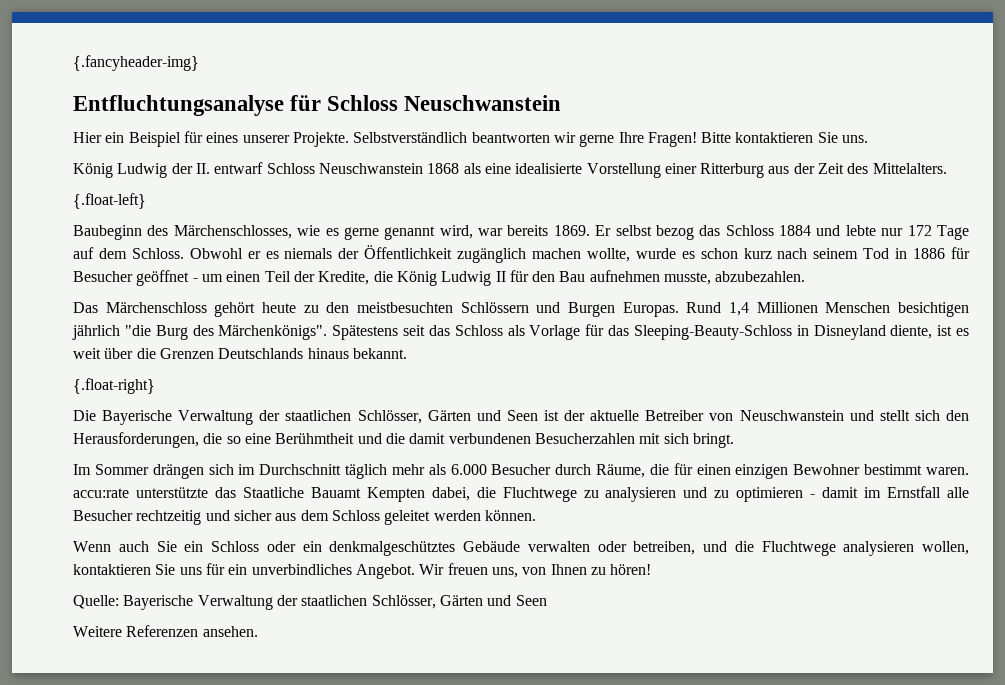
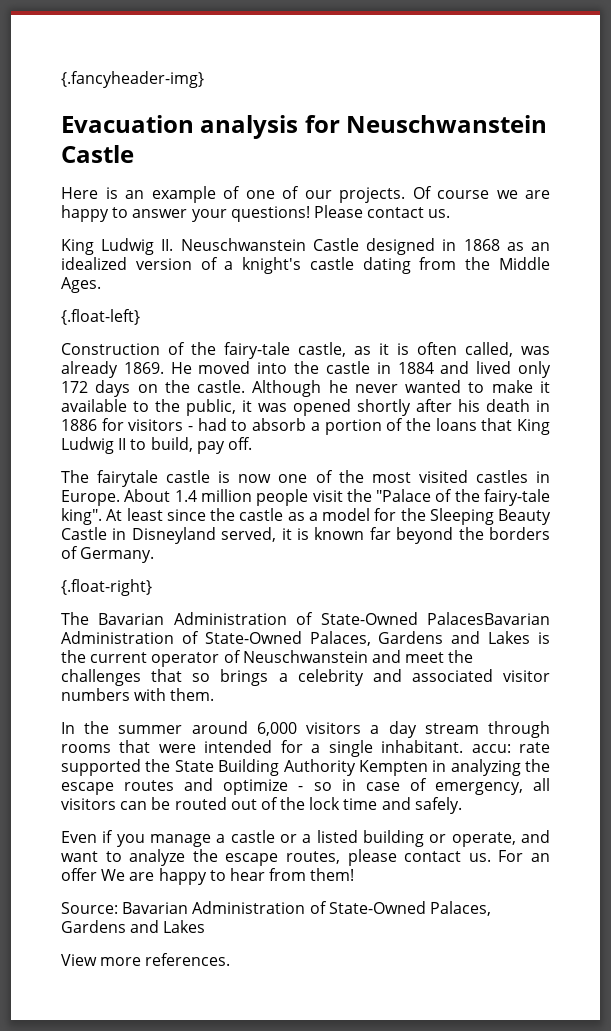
[73,95,562,116] [73,131,869,147] [73,162,947,178] [73,193,146,209] [73,225,970,240] [73,245,971,263] [73,270,806,286] [73,302,969,317] [72,324,970,340] [73,348,407,359] [73,378,155,394] [73,410,969,425] [73,432,734,448] [73,463,970,479] [73,486,970,502] [73,510,536,525] [73,541,969,556] [73,563,652,579] [73,595,547,610] [73,625,258,637] Entfluchtungsanalyse für Schloss Neuschwanstein // Hier ein Beispiel für eines unserer Projekte. Selbstverständlich beantworten wir gerne Ihre Fragen! Bitte kontaktieren Sie uns. // König Ludwig der II. entwarf Schloss Neuschwanstein 1868 als eine idealisierte Vorstellung einer Ritterburg aus der Zeit des Mittelalters. // {.float-left} // Baubeginn des Märchenschlosses, wie es gerne genannt wird, war bereits 1869. Er selbst bezog das Schloss 1884 und lebte nur 172 Tage auf dem Schloss. Obwohl er es niemals der Öffentlichkeit zugänglich machen wollte, wurde es schon kurz nach seinem Tod in 1886 für Besucher geöffnet - um einen Teil der Kredite, die König Ludwig II für den Bau aufnehmen musste, abzubezahlen. // Das Märchenschloss gehört heute zu den meistbesuchten Schlössern und Burgen Europas. Rund 1,4 Millionen Menschen besichtigen jährlich "die Burg des Märchenkönigs". Spätestens seit das Schloss als Vorlage für das Sleeping-Beauty-Schloss in Disneyland diente, ist es weit über die Grenzen Deutschlands hinaus bekannt. // {.float-right} // Die Bayerische Verwaltung der staatlichen Schlösser, Gärten und Seen ist der aktuelle Betreiber von Neuschwanstein und stellt sich den Herausforderungen, die so eine Berühmtheit und die damit verbundenen Besucherzahlen mit sich bringt. // Im Sommer drängen sich im Durchschnitt täglich mehr als 6.000 Besucher durch Räume, die für einen einzigen Bewohner bestimmt waren. accu:rate unterstützte das Staatliche Bauamt Kempten dabei, die Fluchtwege zu analysieren und zu optimieren - damit im Ernstfall alle Besucher rechtzeitig und sicher aus dem Schloss geleitet werden können. // Wenn auch Sie ein Schloss oder ein denkmalgeschütztes Gebäude verwalten oder betreiben, und die Fluchtwege analysieren wollen, kontaktieren Sie uns für ein unverbindliches Angebot. Wir freuen uns, von Ihnen zu hören! // Quelle: Bayerische Verwaltung der staatlichen Schlösser, Gärten und Seen // Weitere Referenzen ansehen. -> [61,115,548,139] [61,145,134,163] [61,186,550,203] [61,205,451,222] [61,238,550,255] [61,257,550,274] [61,277,101,293] [61,309,140,325] [61,342,550,359] [61,361,551,378] [61,380,550,397] [61,399,550,416] [61,418,550,435] [61,437,252,454] [61,470,550,487] [61,489,550,506] [61,508,551,525] [61,527,550,544] [61,546,155,563] [61,579,152,596] [61,612,550,625] [61,631,550,646] [61,650,474,667] [61,669,550,686] [61,688,215,701] [61,721,550,738] [61,740,550,757] [61,759,550,776] [61,778,551,795] [61,797,462,814] [61,830,550,847] [61,849,551,866] [61,868,355,885] [61,901,491,916] [61,920,206,933] [61,953,231,966] Evacuation analysis for Neuschwanstein Castle // Here is an example of one of our projects. Of course we are happy to answer your questions! Please contact us. // King Ludwig II. Neuschwanstein Castle designed in 1868 as an idealized version of a knight's castle dating from the Middle Ages. // {.float-left} // Construction of the fairy-tale castle, as it is often called, was already 1869. He moved into the castle in 1884 and lived only 172 days on the castle. Although he never wanted to make it available to the public, it was opened shortly after his death in 1886 for visitors - had to absorb a portion of the loans that King Ludwig II to build, pay off. // The fairytale castle is now one of the most visited castles in Europe. About 1.4 million people visit the "Palace of the fairy-tale king". At least since the castle as a model for the Sleeping Beauty Castle in Disneyland served, it is known far beyond the borders of Germany. // {.float-right} // The Bavarian Administration of State-Owned PalacesBavarian Administration of State-Owned Palaces, Gardens and Lakes is the current operator of Neuschwanstein and meet the challenges that so brings a celebrity and associated visitor numbers with them. // In the summer around 6,000 visitors a day stream through rooms that were intended for a single inhabitant. accu: rate supported the State Building Authority Kempten in analyzing the escape routes and optimize - so in case of emergency, all visitors can be routed out of the lock time and safely. // Even if you manage a castle or a listed building or operate, and want to analyze the escape routes, please contact us. For an offer We are happy to hear from them! // Source: Bavarian Administration of State-Owned Palaces, Gardens and Lakes // View more references.

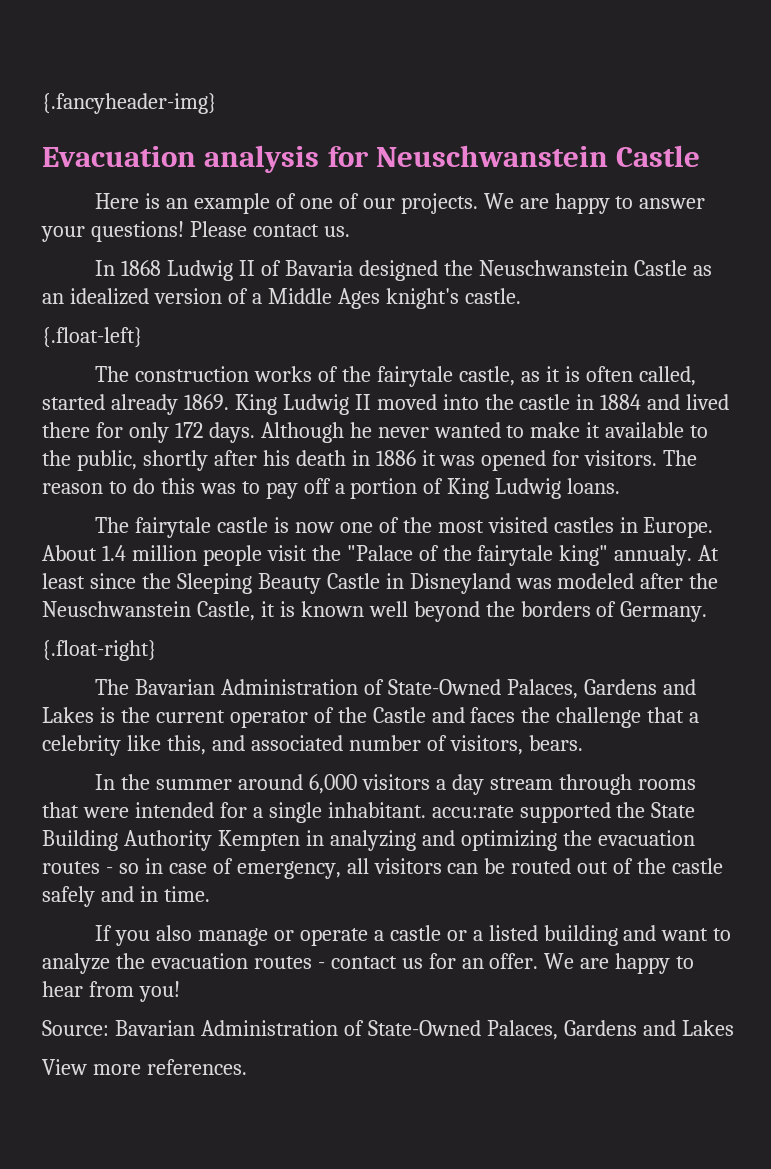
[412,186,518,199] Of course we -> [483,193,514,209] We
[61,238,500,255] King Ludwig II. Neuschwanstein Castle designed in 1868 -> [95,260,687,281] In 1868 Ludwig II of Bavaria designed the Neuschwanstein Castle
[242,257,550,274] [61,277,101,293] [61,309,140,325] [61,342,290,359] knight's castle dating from the Middle Ages. // {.float-left} // Construction of the fairy-tale -> [267,288,521,309] [42,327,143,348] [95,366,453,387] Middle Ages knight's castle. // {.float-left} // The construction works of the fairytale
[521,346,550,355] was -> [42,394,105,410] started
[170,362,192,374] He -> [234,394,371,415] King Ludwig II
[518,361,551,378] [61,380,246,397] only 172 days on the castle. -> [42,422,255,443] there for only 172 days.
[242,399,351,416] it was opened -> (137, 460) none
[101,418,550,435] [61,437,252,454] for visitors - had to absorb a portion of the loans that King Ludwig II to build, pay off. -> [421,450,698,471] [42,478,621,499] it was opened for visitors. The reason to do this was to pay off a portion of King Ludwig loans.
[484,489,550,506] [61,508,102,525] fairy-tale king". -> [477,545,693,566] fairytale king" annualy.
[239,508,426,521] castle as a model for the -> (171, 581) none
[221,527,277,542] served, -> [515,573,719,589] [42,601,255,621] was modeled after the Neuschwanstein Castle,
[369,527,391,540] far -> [368,601,408,617] well
[427,612,550,625] [61,631,302,644] PalacesBavarian Administration of State-Owned -> (501, 687) none
[242,650,474,663] [61,669,550,686] [61,688,215,701] Neuschwanstein and meet the challenges that so brings a celebrity and associated visitor numbers with them. -> [337,707,700,728] [42,735,583,756] the Castle and faces the challenge that a celebrity like this, and associated number of visitors, bears.
[471,742,550,753] accu: rate -> [431,805,514,818] accu:rate
[525,759,550,772] [61,778,289,795] the escape routes and optimize -> [421,830,695,851] [42,861,100,874] and optimizing the evacuation routes
[309,797,462,814] [61,830,211,847] lock time and safely. // Even if you manage -> [672,858,724,874] [42,886,210,907] [95,925,368,946] castle safely and in time. // If you also manage or operate
[429,832,516,847] or operate, -> (618, 935) none
[225,849,551,866] [61,868,97,881] escape routes, please contact us. For an offer -> [150,953,539,969] evacuation routes - contact us for an offer.
[310,868,355,881] them! -> [138,981,180,1002] you!

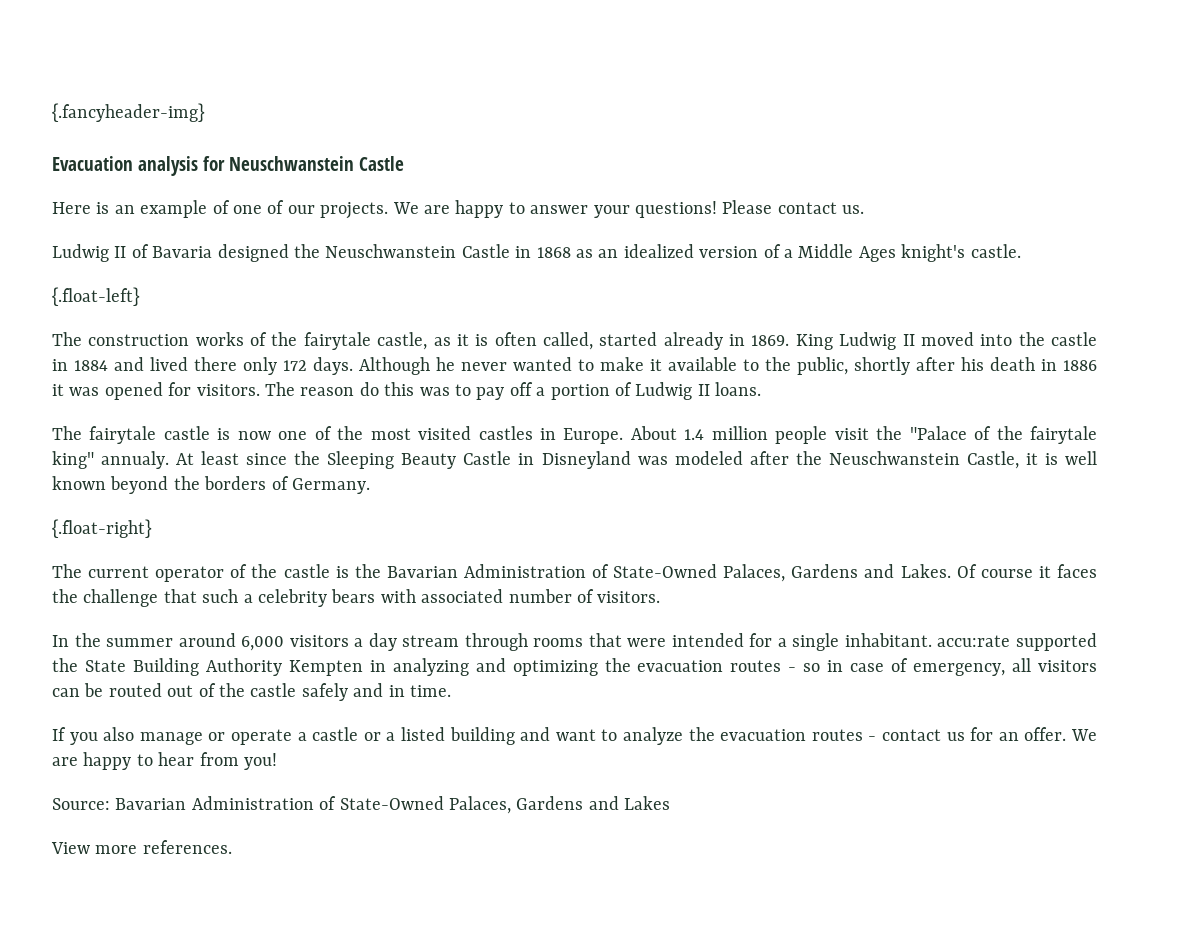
[95,260,162,276] In 1868 -> (865, 209) none
(687, 268) none -> [515,246,571,258] in 1868
(178, 404) none -> [729,334,746,346] in
[95,422,123,438] for -> (237, 364) none
[108,481,127,494] to -> (355, 391) none
[447,478,562,499] King Ludwig -> [635,382,710,400] Ludwig II
[300,601,408,617] known well -> [1065,451,1097,465] [52,476,106,490] well known
[135,679,696,699] [42,707,465,728] Bavarian Administration of State-Owned Palaces, Gardens and Lakes is the current operator of the Castle and -> [88,564,1051,582] current operator of the castle is the Bavarian Administration of State-Owned Palaces, Gardens and Lakes. Of course it
(685, 715) none -> [202,589,239,603] such
[126,735,245,755] like this, and -> [331,589,416,603] bears with
[449,735,583,755] visitors, bears. -> [597,591,661,603] visitors.

